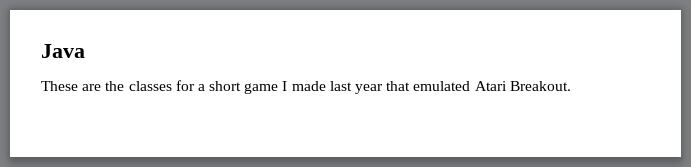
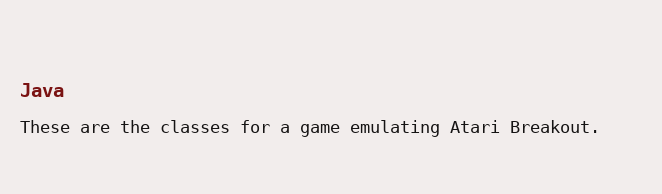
[209,81,471,94] short game I made last year that emulated -> [300,120,440,137] game emulating

